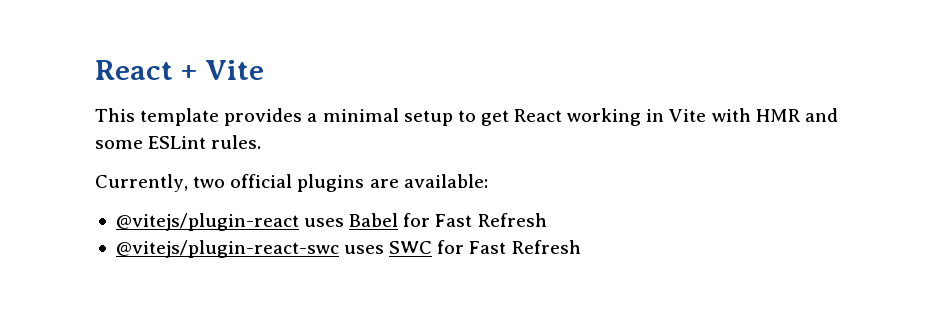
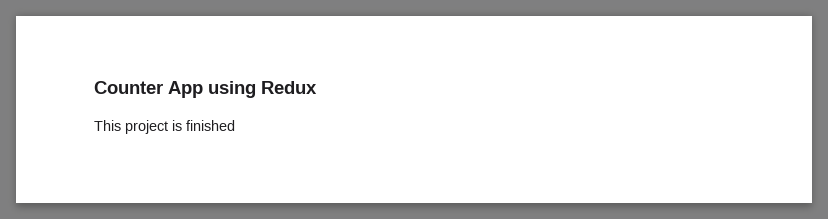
[95,60,264,80] [95,108,838,126] [95,135,262,149] [95,174,488,192] [115,213,547,231] [115,240,581,258] React + Vite // This template provides a minimal setup to get React working in Vite with HMR and some ESLint rules. // Currently, two official plugins are available: // @vitejs/plugin-react uses Babel for Fast Refresh // @vitejs/plugin-react-swc uses SWC for Fast Refresh -> [94,81,317,98] [94,120,235,134] Counter App using Redux // This project is finished

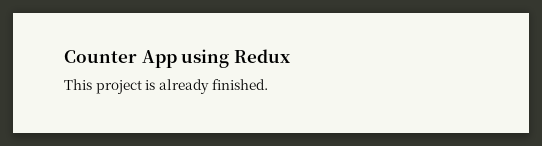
[186,120,235,131] finished -> [158,79,268,94] already finished.

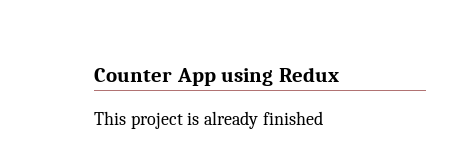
[211,79,268,90] finished. -> [262,111,323,125] finished

